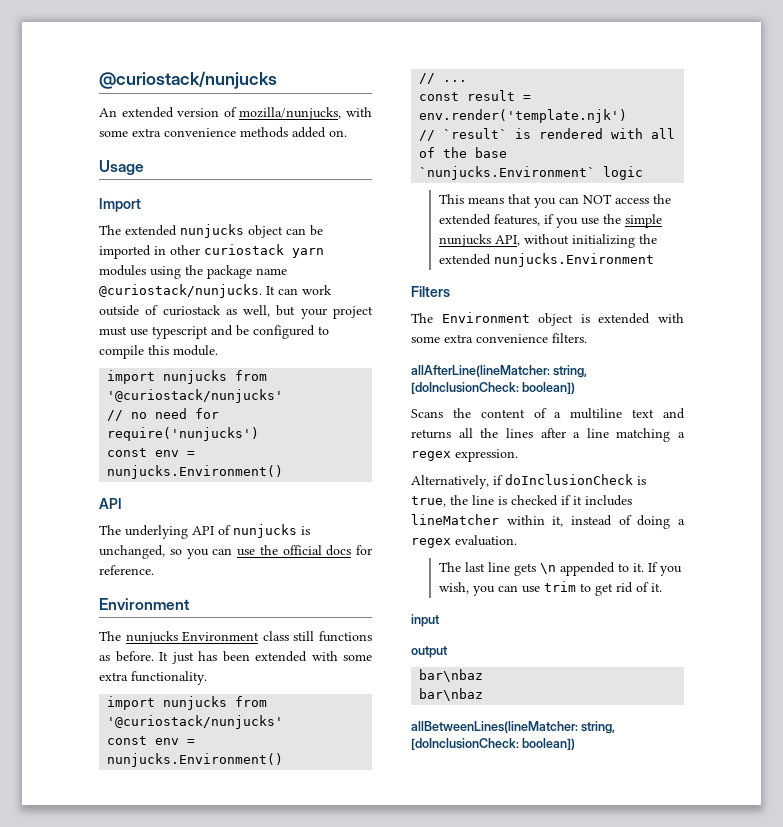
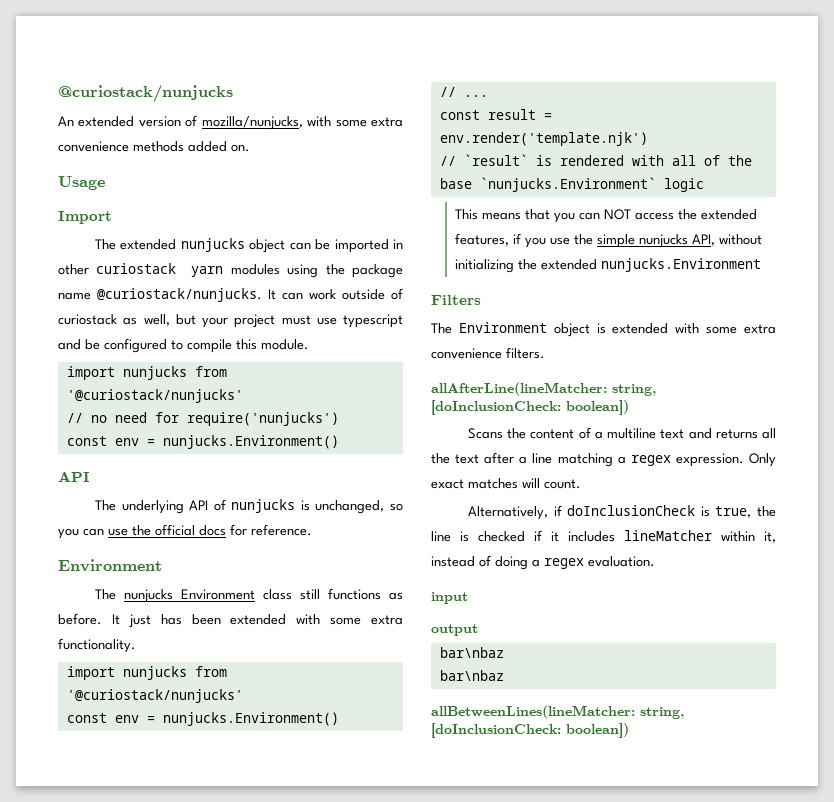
[505,428,533,438] lines -> [455,454,480,464] text
(518, 455) none -> [749,453,776,467] [431,478,581,489] Only exact matches will count.
[438,562,682,576] [438,581,662,596] // The last line gets \n appended to it. If you wish, you can use trim to get rid of it. -> (655, 561) none

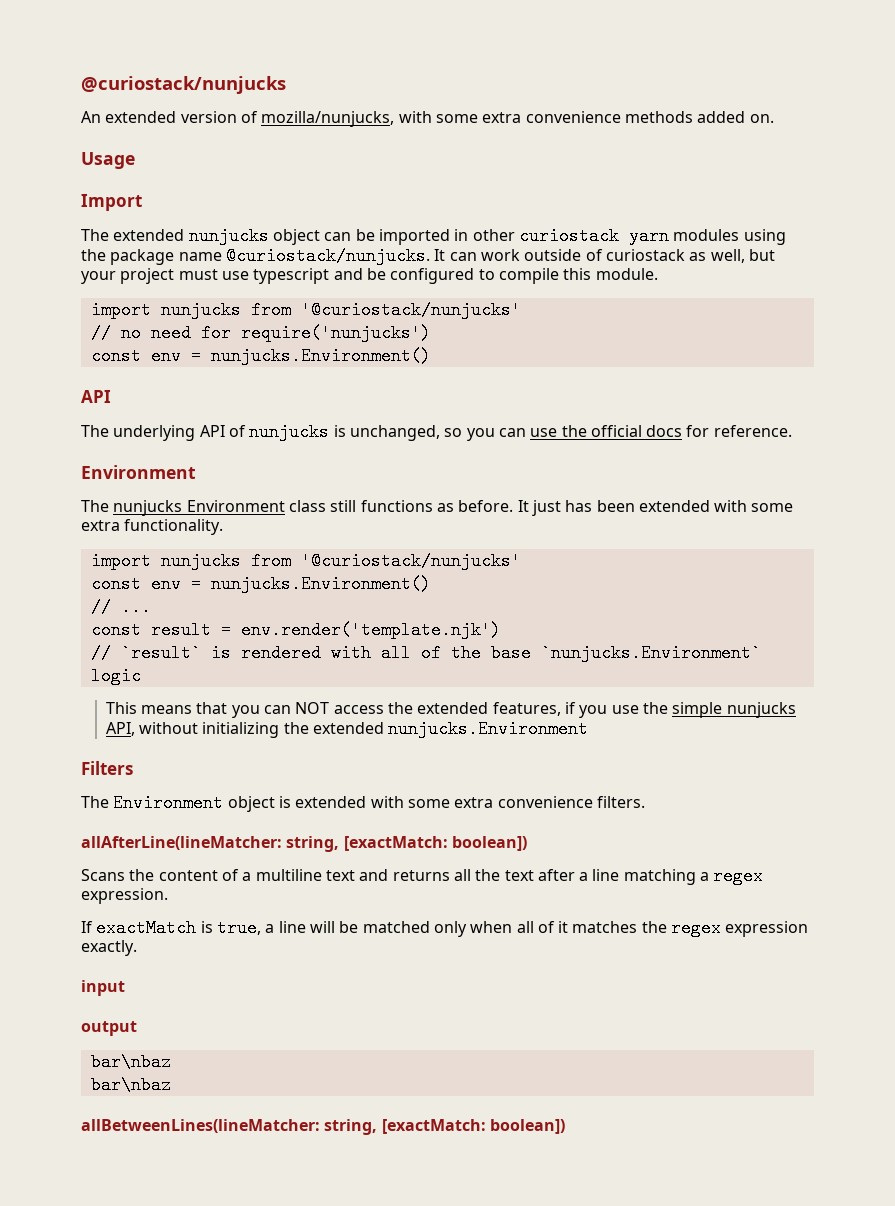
[431,400,561,415] [doInclusionCheck: -> [343,836,448,851] [exactMatch:
[749,453,776,467] [431,478,581,489] [467,505,776,520] [431,530,776,543] [431,555,655,570] Only exact matches will count. // Alternatively, if doInclusionCheck is true, the line is checked if it includes lineMatcher within it, instead of doing a regex evaluation. -> [81,919,809,937] [81,940,137,956] // If exactMatch is true, a line will be matched only when all of it matches the regex expression exactly.
[431,723,561,738] [doInclusionCheck: -> [381,1119,486,1134] [exactMatch:

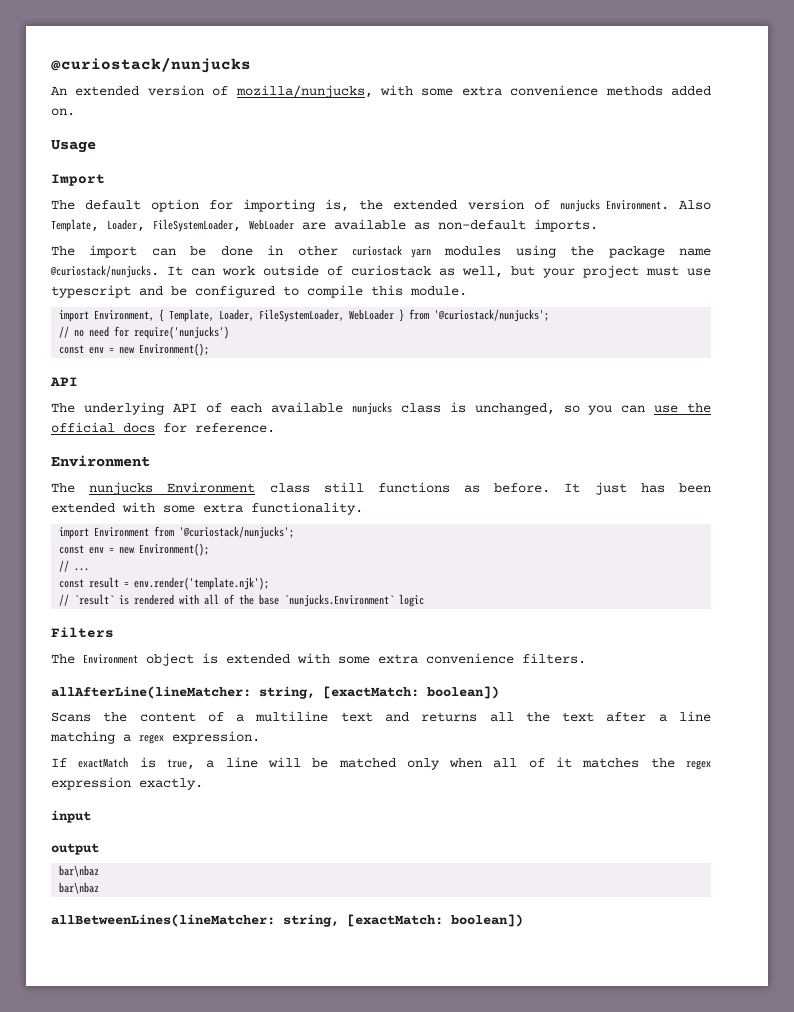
[113,227,320,245] extended nunjucks object -> [85,199,711,212] [51,219,598,232] [51,245,138,258] default option for importing is, the extended version of nunjucks Environment. Also Template, Loader, FileSystemLoader, WebLoader are available as non-default imports. // The import
[378,229,450,245] imported -> [220,246,253,256] done
[160,301,521,319] nunjucks from '@curiostack/nunjucks' -> [94,309,550,322] Environment, { Template, Loader, FileSystemLoader, WebLoader } from '@curiostack/nunjucks';
[210,347,431,365] nunjucks.Environment() -> [119,343,210,356] new Environment();
[249,423,330,441] nunjucks -> [230,402,441,415] each available nunjucks class
[160,552,521,570] [90,575,431,593] nunjucks from '@curiostack/nunjucks' // const env = nunjucks.Environment() -> [94,526,295,539] [59,543,210,556] Environment from '@curiostack/nunjucks'; // const env = new Environment();
[240,621,501,639] env.render('template.njk') -> [134,577,270,590] env.render('template.njk');
[105,702,796,718] [105,720,589,738] // This means that you can NOT access the extended features, if you use the simple nunjucks API, without initializing the extended nunjucks.Environment -> (425, 600) none

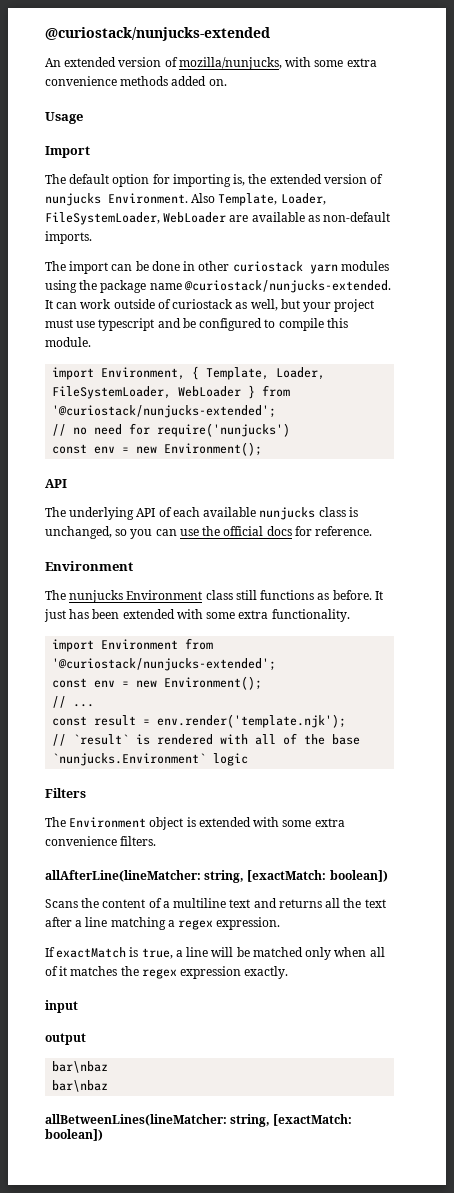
[51,58,251,73] @curiostack/nunjucks -> [45,27,270,41] @curiostack/nunjucks-extended
[50,265,159,278] @curiostack/nunjucks. -> [183,280,391,293] @curiostack/nunjucks-extended.
[434,309,550,322] '@curiostack/nunjucks'; -> [52,405,277,418] '@curiostack/nunjucks-extended';
[179,526,295,539] '@curiostack/nunjucks'; -> [52,658,277,671] '@curiostack/nunjucks-extended';

